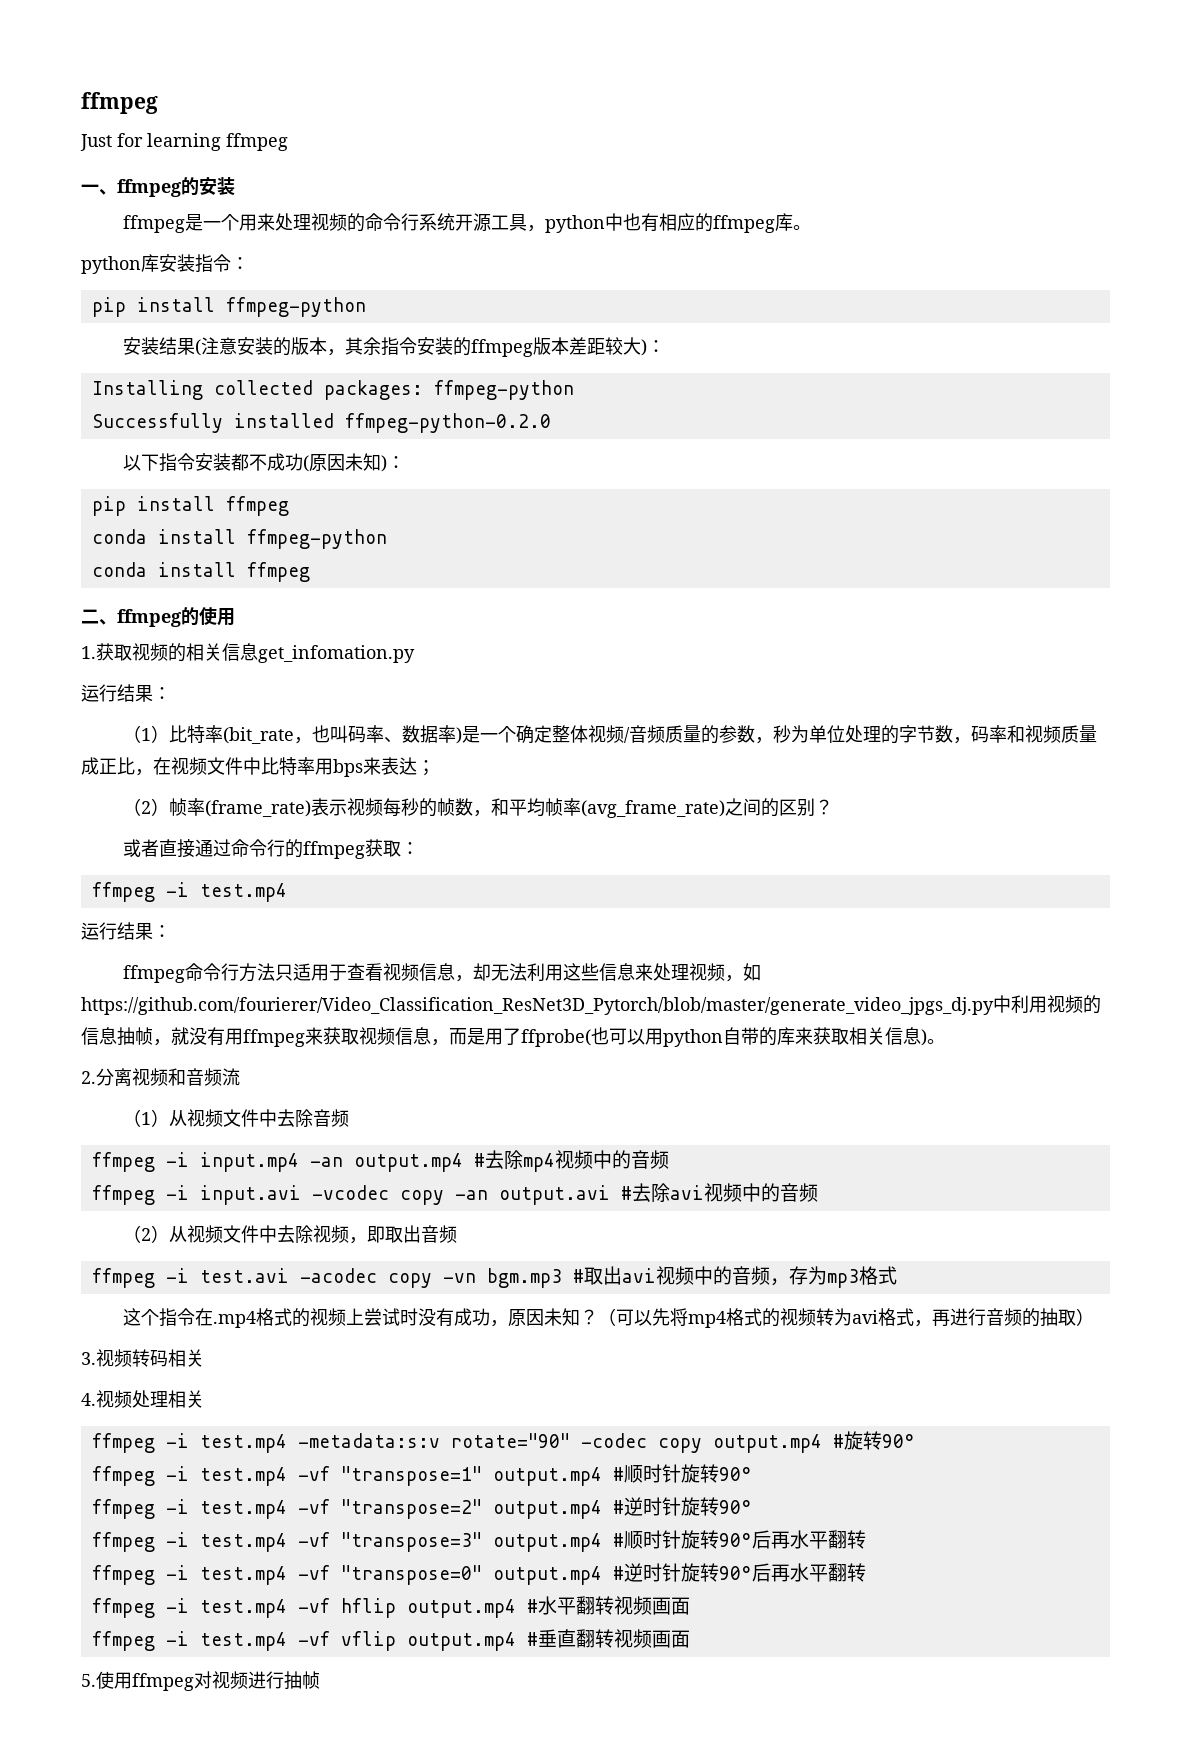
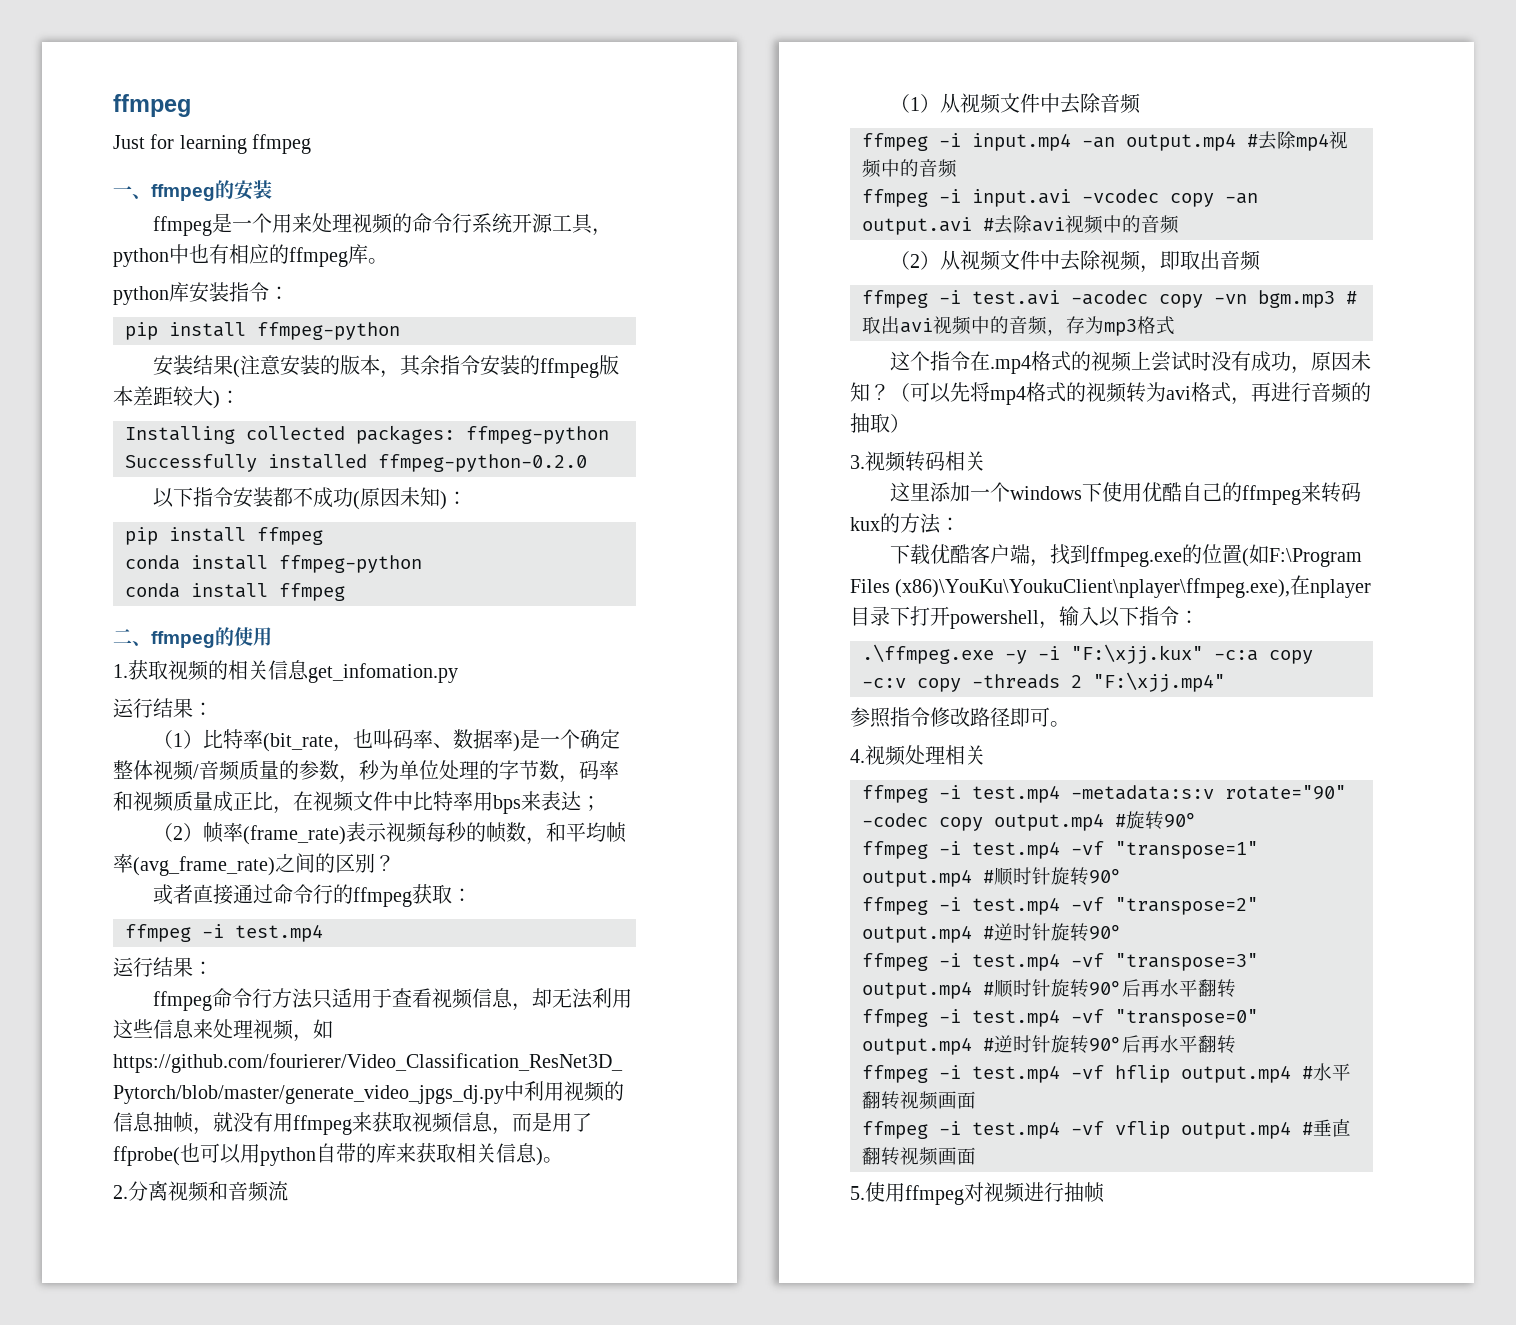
(204, 1358) none -> [889,482,1361,505] [850,513,960,534] [889,544,1362,567] [850,575,1372,598] [850,606,1199,629] [862,644,1313,664] [862,672,1225,692] [850,707,1070,728] // 这里添加一个windows下使用优酷自己的ffmpeg来转码kux的方法： // 下载优酷客户端，找到ffmpeg.exe的位置(如F:\Program Files (x86)\YouKu\YoukuClient\nplayer\ffmpeg.exe),在nplayer目录下打开powershell，输入以下指令： // .\ffmpeg.exe -y -i "F:\xjj.kux" -c:a copy -c:v copy -threads 2 "F:\xjj.mp4" // 参照指令修改路径即可。

